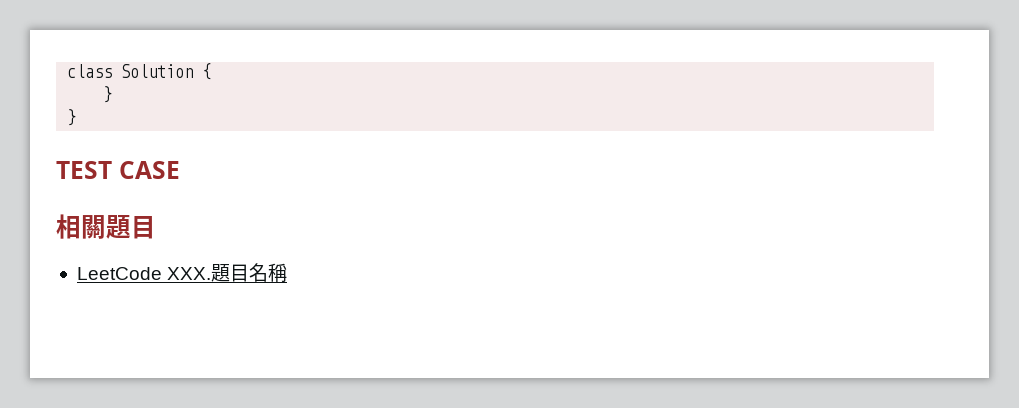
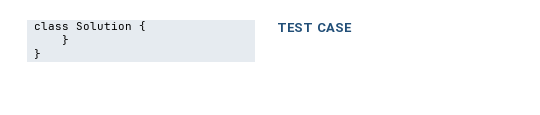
[56,214,156,239] [76,263,288,282] // 相關題目 // LeetCode XXX.題目名稱 -> (352, 27) none

